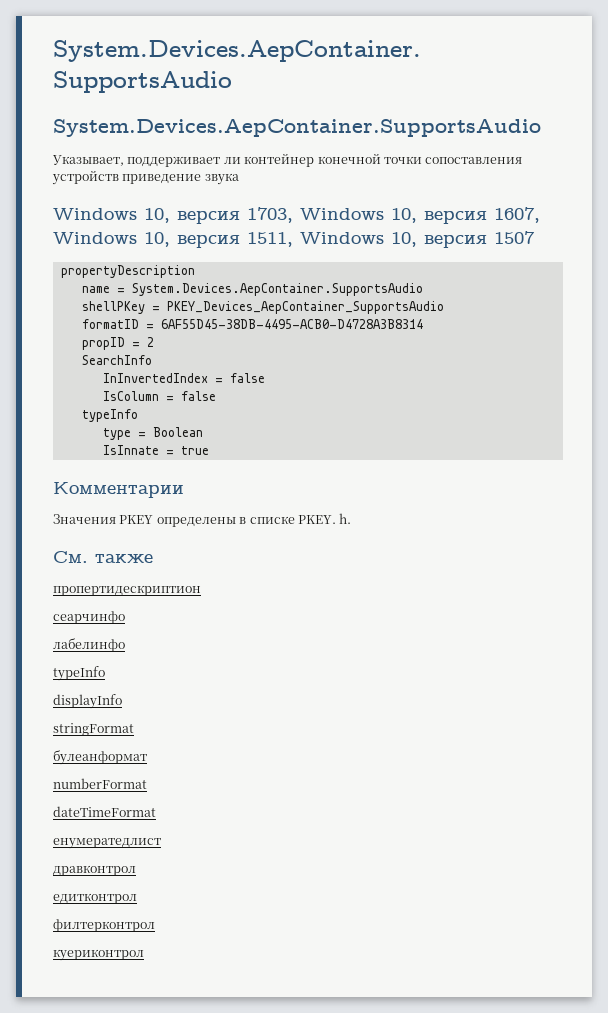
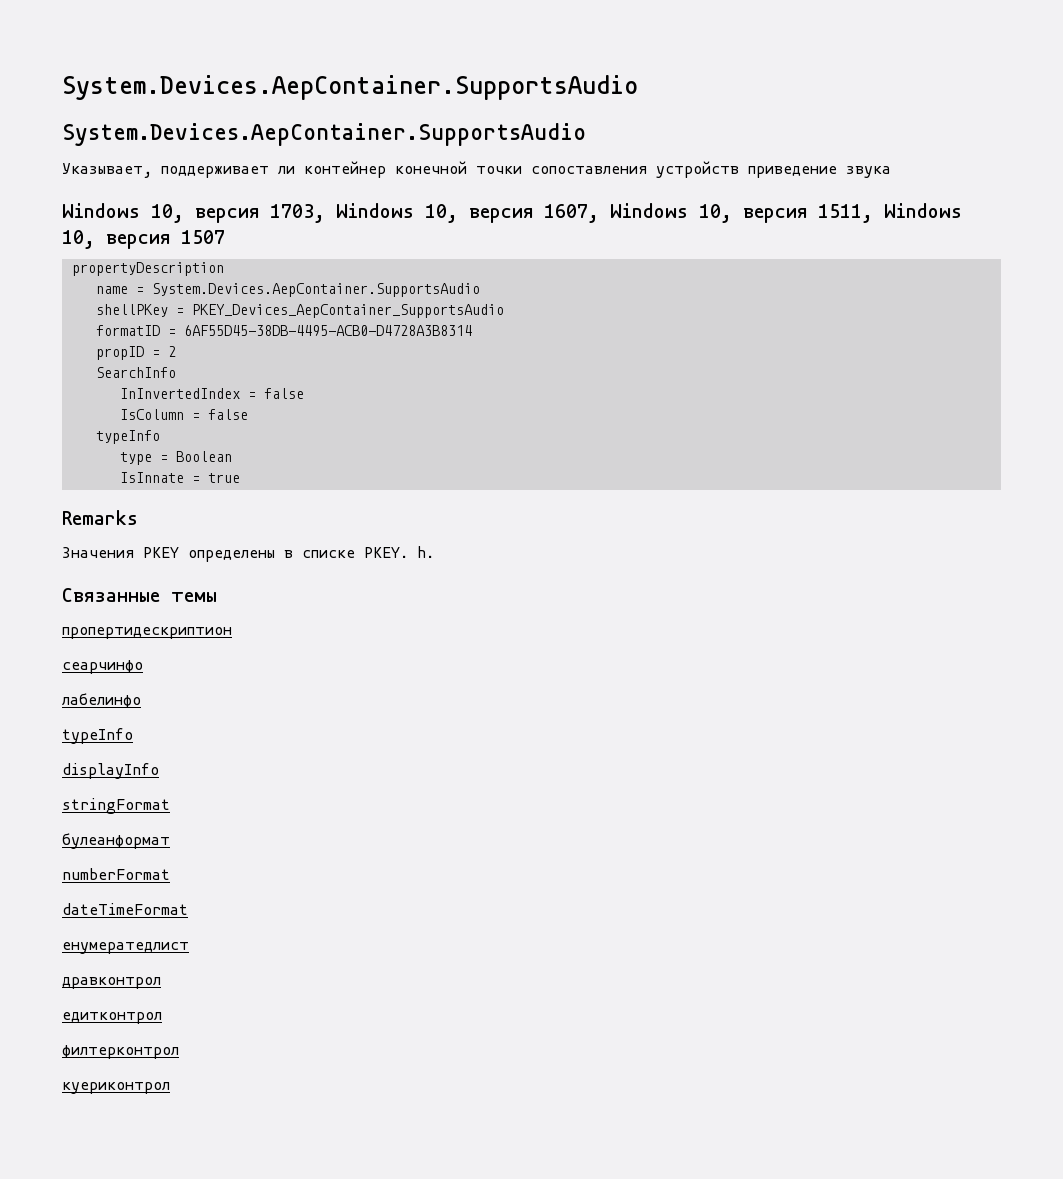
[53,482,184,498] Комментарии -> [62,510,138,525] Remarks
[53,551,153,563] См. также -> [62,588,217,602] Связанные темы

